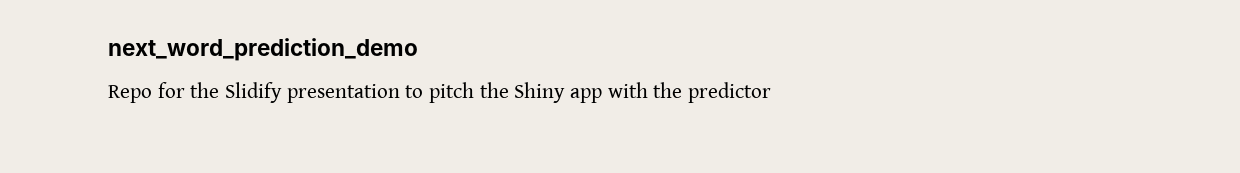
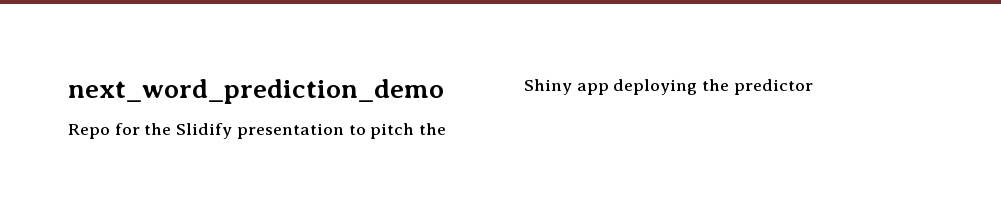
[607,82,648,98] with -> [613,79,698,95] deploying

